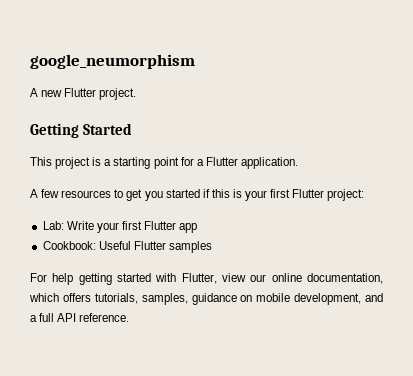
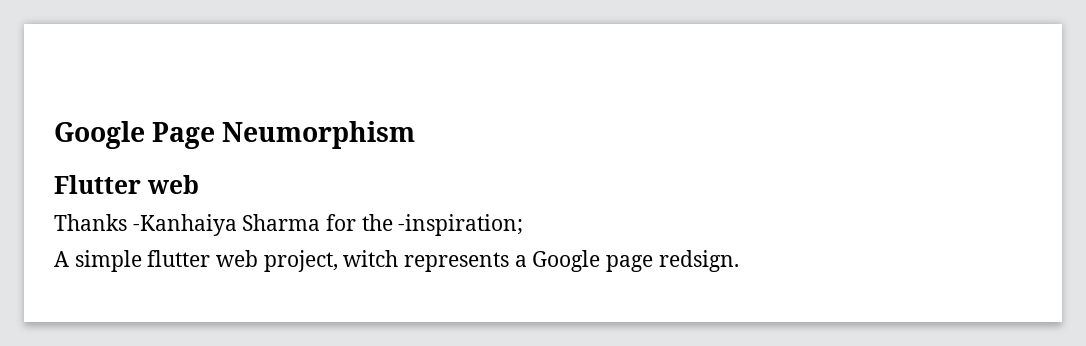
[30,54,195,69] [30,88,137,100] [30,123,132,138] [30,157,298,169] [30,189,365,201] [42,221,198,233] [42,241,212,253] [30,273,383,285] [29,293,383,305] [30,313,130,322] google_neumorphism // A new Flutter project. // Getting Started // This project is a starting point for a Flutter application. // A few resources to get you started if this is your first Flutter project: // Lab: Write your first Flutter app // Cookbook: Useful Flutter samples // For help getting started with Flutter, view our online documentation, which offers tutorials, samples, guidance on mobile development, and a full API reference. -> [54,121,416,149] [54,175,199,194] [54,214,524,236] [54,250,739,272] Google Page Neumorphism // Flutter web // Thanks -Kanhaiya Sharma for the -inspiration; // A simple flutter web project, witch represents a Google page redsign.

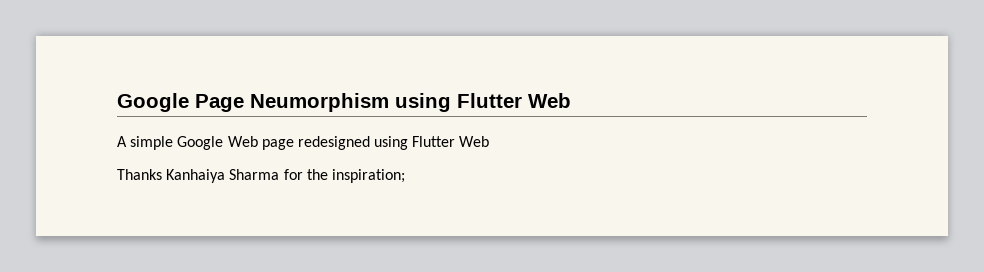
[54,175,199,194] // Flutter web -> [395,93,571,112] [117,136,490,150] using Flutter Web // A simple Google Web page redesigned using Flutter Web
[132,214,237,236] -Kanhaiya -> [166,169,226,183] Kanhaiya
[398,214,524,236] [54,250,739,272] -inspiration; // A simple flutter web project, witch represents a Google page redsign. -> [331,169,405,183] inspiration;

